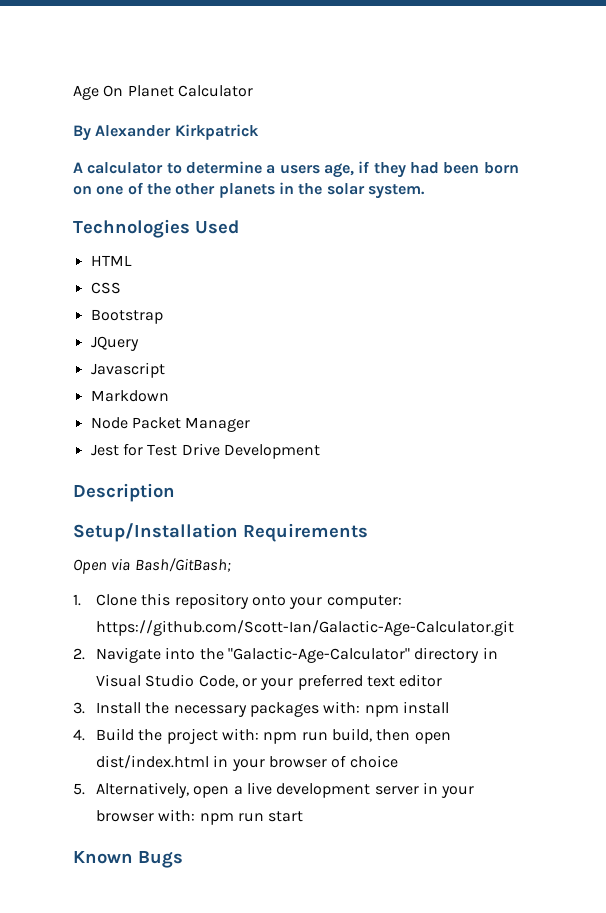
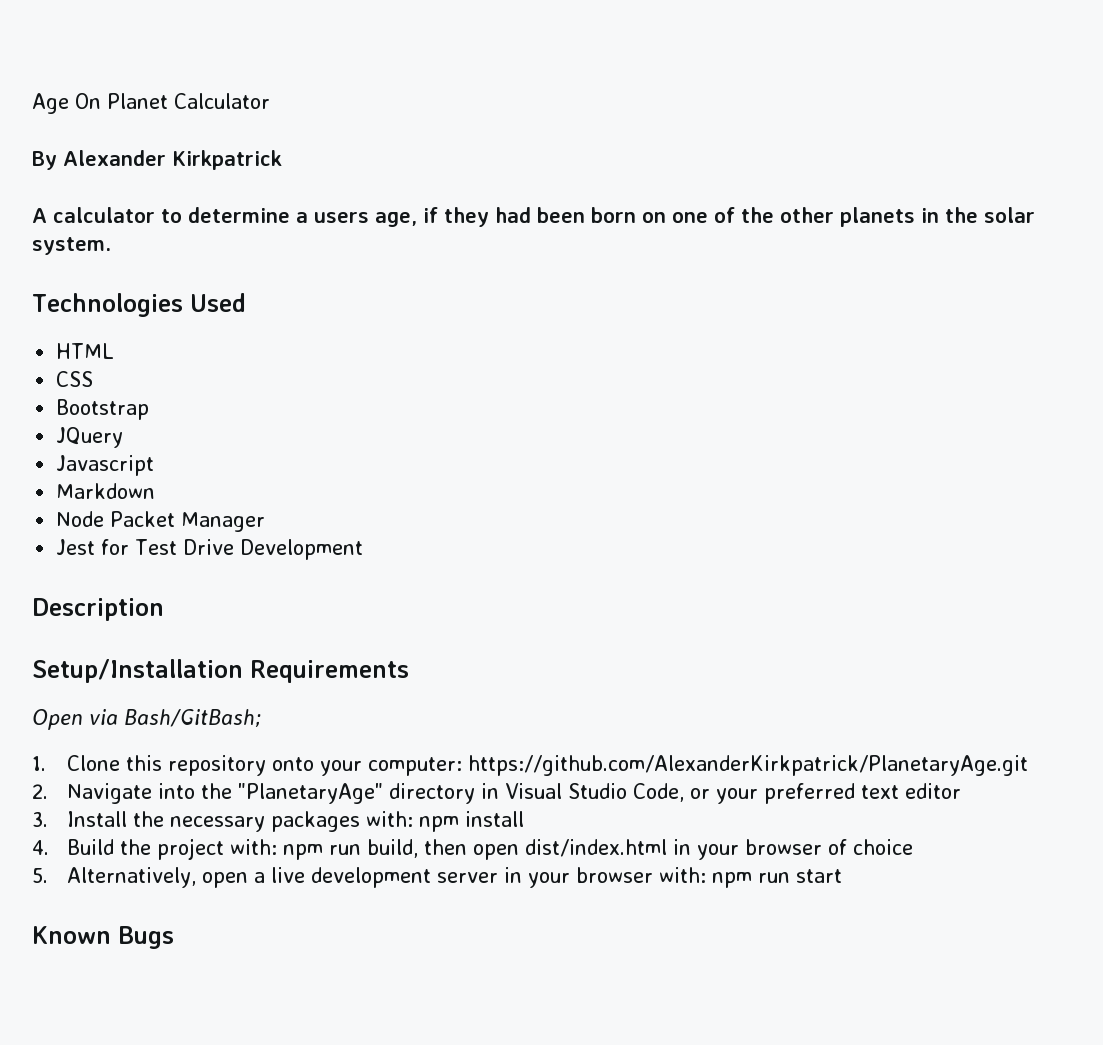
[96,620,515,636] https://github.com/Scott-Ian/Galactic-Age-Calculator.git -> [468,755,1029,776] https://github.com/AlexanderKirkpatrick/PlanetaryAge.git
[228,647,411,663] "Galactic-Age-Calculator" -> [238,783,384,804] "PlanetaryAge"

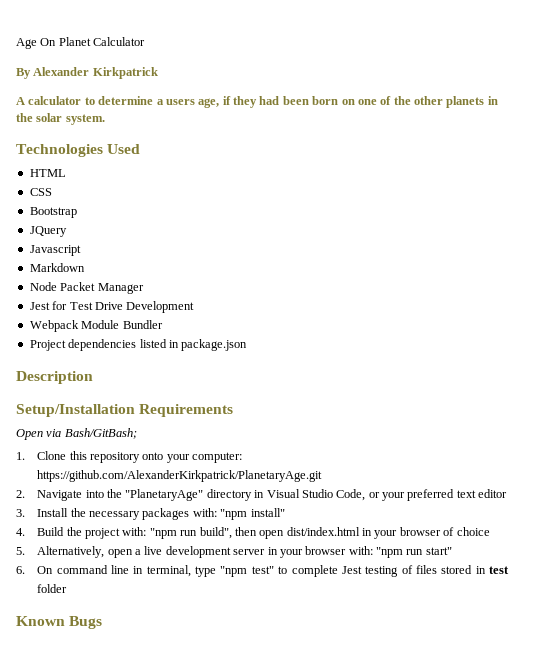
(364, 549) none -> [29,320,163,332] [29,339,248,351] // Webpack Module Bundler // Project dependencies listed in package.json
[419,811,525,832] npm install -> [220,508,285,520] "npm install"
[283,839,419,860] npm run build, -> [149,527,232,539] "npm run build",
[712,869,843,888] npm run start -> [376,547,452,558] [16,565,509,577] [37,584,68,593] "npm run start" // 6. On command line in terminal, type "npm test" to complete Jest testing of files stored in test folder

